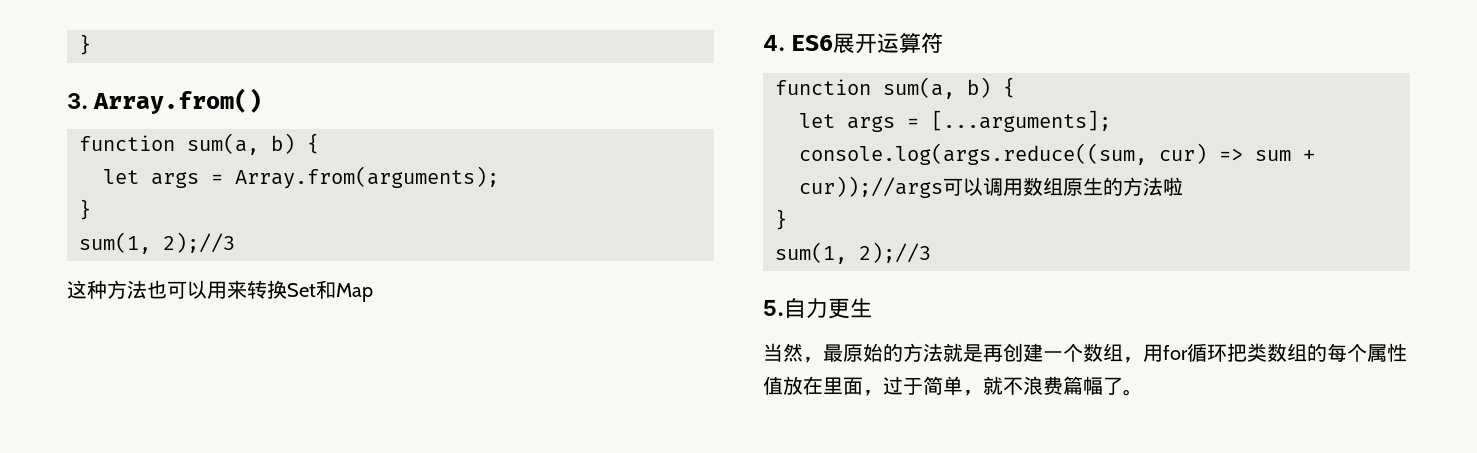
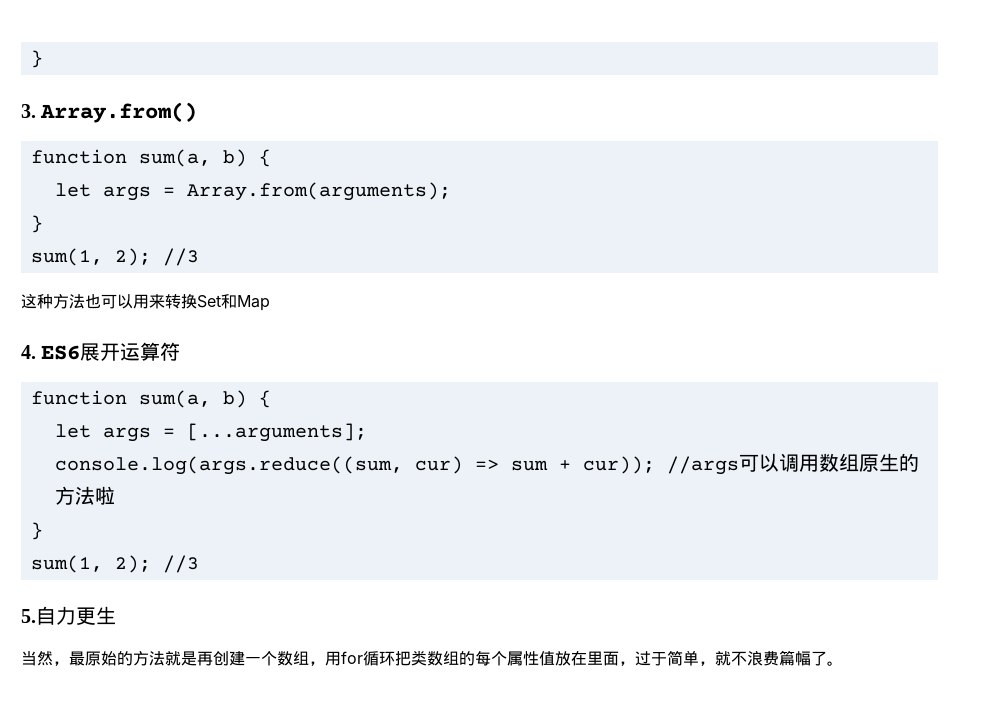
[163,232,235,253] 2);//3 -> [114,248,199,266] 2); //3
[799,176,943,198] cur));//args -> [582,456,739,475] cur)); //args
[859,242,931,263] 2);//3 -> [114,555,199,573] 2); //3

